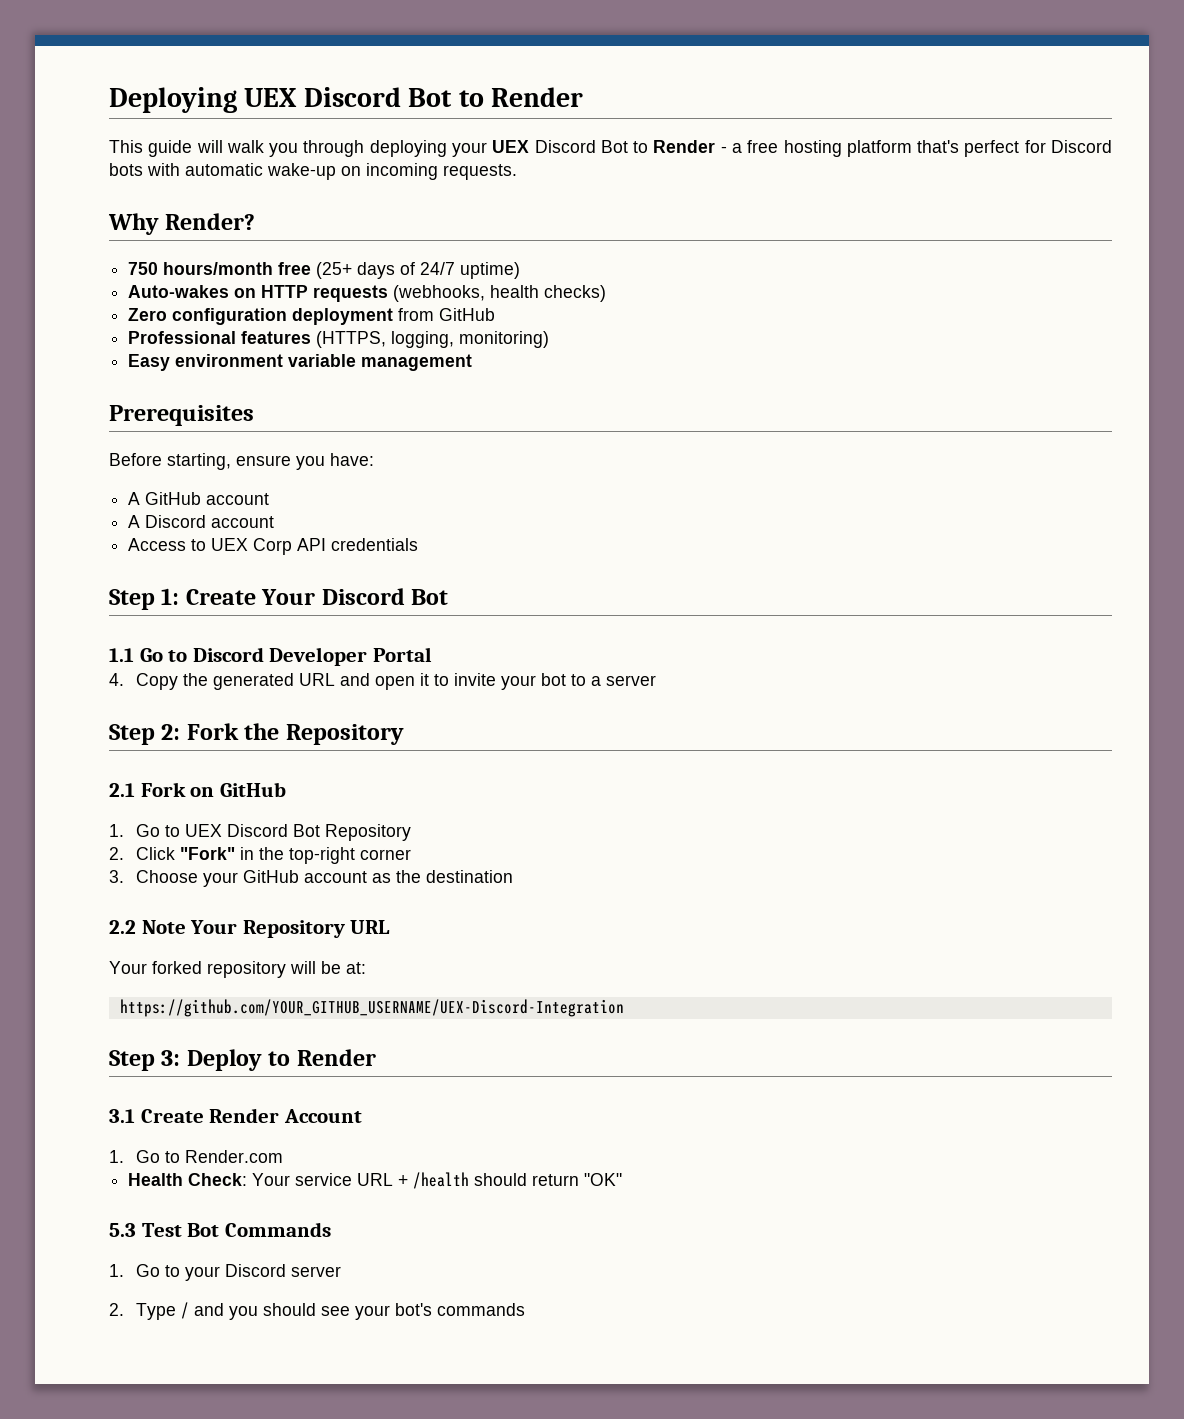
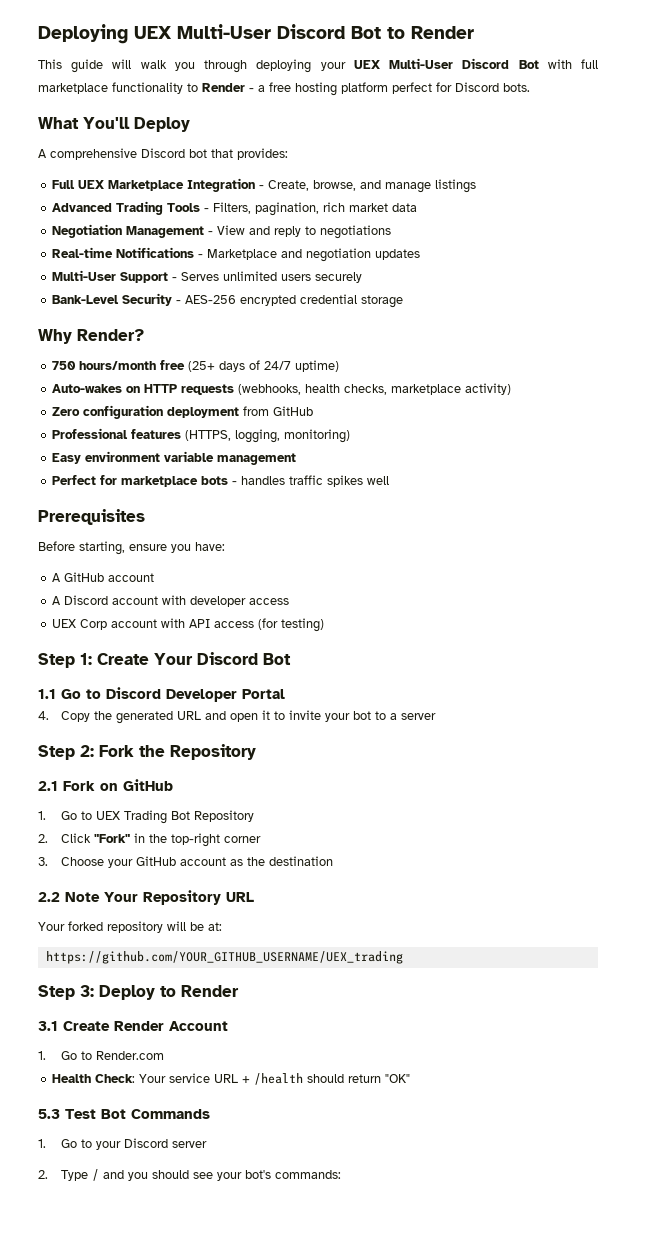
(298, 97) none -> [177,24,271,39] Multi-User
[534,140,628,153] Discord Bot -> [389,58,598,69] [38,82,183,94] Multi-User Discord Bot with full marketplace functionality
[917,140,960,153] that's -> (388, 88) none
[109,163,517,180] bots with automatic wake-up on incoming requests. -> [503,83,530,92] [38,117,190,132] [38,148,288,160] [52,178,477,193] [52,201,418,216] [52,224,392,239] [52,247,421,262] [52,270,363,283] [52,293,404,308] bots. // What You'll Deploy // A comprehensive Discord bot that provides: // Full UEX Marketplace Integration - Create, browse, and manage listings // Advanced Trading Tools - Filters, pagination, rich market data // Negotiation Management - View and reply to negotiations // Real-time Notifications - Marketplace and negotiation updates // Multi-User Support - Serves unlimited users securely // Bank-Level Security - AES-256 encrypted credential storage
[544,285,607,302] checks) -> [344,383,512,395] checks, marketplace activity)
(473, 362) none -> [52,475,390,487] // Perfect for marketplace bots - handles traffic spikes well
[128,538,419,555] // Access to UEX Corp API credentials -> [162,595,290,607] [52,618,325,632] with developer access // UEX Corp account with API access (for testing)
[227,824,289,837] Discord -> [124,810,168,824] Trading
[119,999,624,1017] https://github.com/YOUR_GITHUB_USERNAME/UEX-Discord-Integration -> [45,951,403,964] https://github.com/YOUR_GITHUB_USERNAME/UEX_trading
[437,1303,526,1316] commands -> [275,1170,342,1179] commands:

